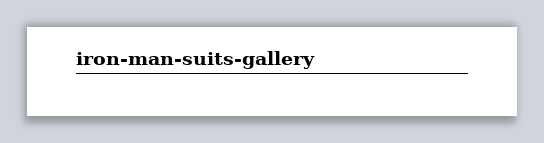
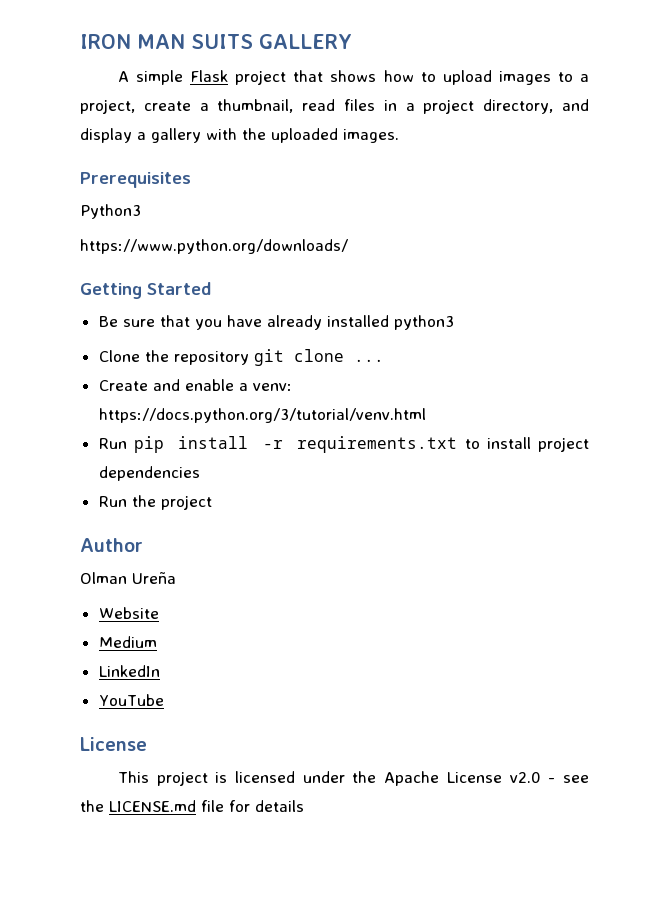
[76,51,315,69] iron-man-suits-gallery -> [80,34,352,49] [117,70,589,85] [80,99,589,114] [80,128,399,143] [80,172,191,188] [80,204,141,219] [80,239,348,254] [80,282,211,299] [98,315,454,330] [98,349,384,366] [98,379,292,391] [98,408,426,423] [98,436,590,453] [98,466,200,481] [98,495,212,510] [80,538,143,552] [80,572,176,584] [98,607,159,619] [98,636,157,648] [98,665,160,677] [98,694,164,706] [80,737,147,751] [117,771,589,786] [80,800,304,812] IRON MAN SUITS GALLERY // A simple Flask project that shows how to upload images to a project, create a thumbnail, read files in a project directory, and display a gallery with the uploaded images. // Prerequisites // Python3 // https://www.python.org/downloads/ // Getting Started // Be sure that you have already installed python3 // Clone the repository git clone ... // Create and enable a venv: https://docs.python.org/3/tutorial/venv.html // Run pip install -r requirements.txt to install project dependencies // Run the project // Author // Olman Ureña // Website // Medium // LinkedIn // YouTube // License // This project is licensed under the Apache License v2.0 - see the LICENSE.md file for details

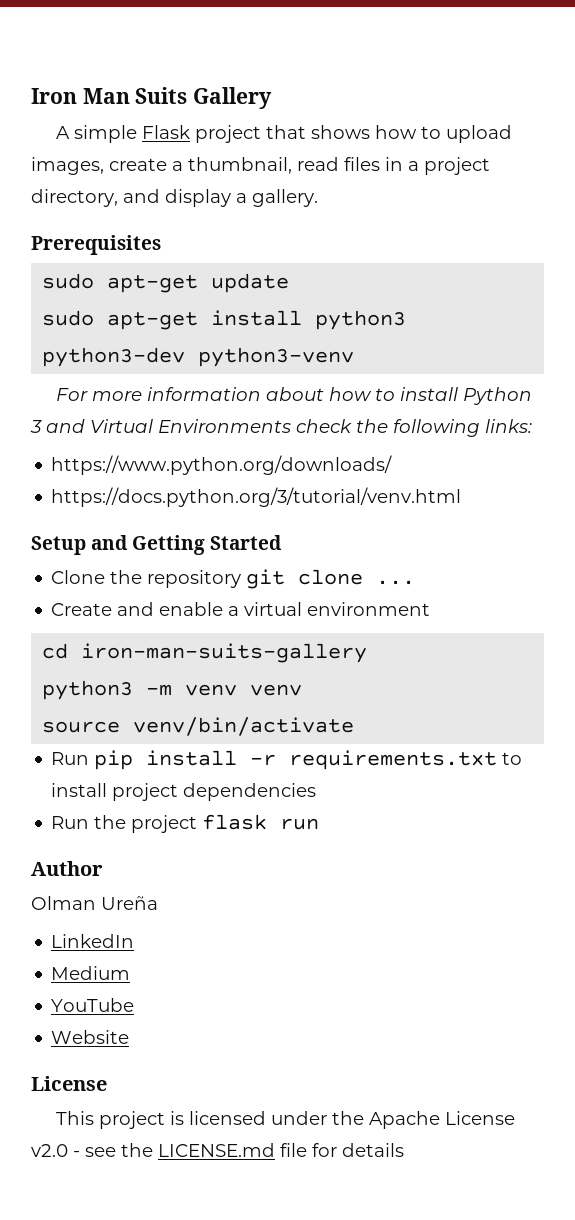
[80,34,352,49] IRON MAN SUITS GALLERY -> [31,87,273,109] Iron Man Suits Gallery
[498,71,589,85] [80,99,135,114] images to a project, -> [31,157,104,175] images,
[151,128,399,143] [80,172,191,188] [80,204,141,219] [80,239,348,254] [80,282,211,299] [98,315,454,330] gallery with the uploaded images. // Prerequisites // Python3 // https://www.python.org/downloads/ // Getting Started // Be sure that you have already installed python3 -> [252,189,318,207] [31,235,161,255] [42,273,290,293] [42,310,407,330] [42,347,355,367] [56,387,533,405] [30,419,532,437] [51,455,393,475] [51,487,462,507] [31,535,283,555] gallery. // Prerequisites // sudo apt-get update // sudo apt-get install python3 python3-dev python3-venv // For more information about how to install Python 3 and Virtual Environments check the following links: // https://www.python.org/downloads/ // https://docs.python.org/3/tutorial/venv.html // Setup and Getting Started
[252,383,292,391] [98,408,426,423] venv: https://docs.python.org/3/tutorial/venv.html -> [244,602,431,616] [42,643,368,663] [42,680,303,700] [42,717,355,736] virtual environment // cd iron-man-suits-gallery // python3 -m venv venv // source venv/bin/activate
(212, 502) none -> [202,814,320,830] flask run
[98,607,159,619] Website -> [51,934,135,948] LinkedIn
[98,665,160,677] [98,694,164,706] LinkedIn // YouTube -> [51,998,135,1012] [51,1030,130,1044] YouTube // Website

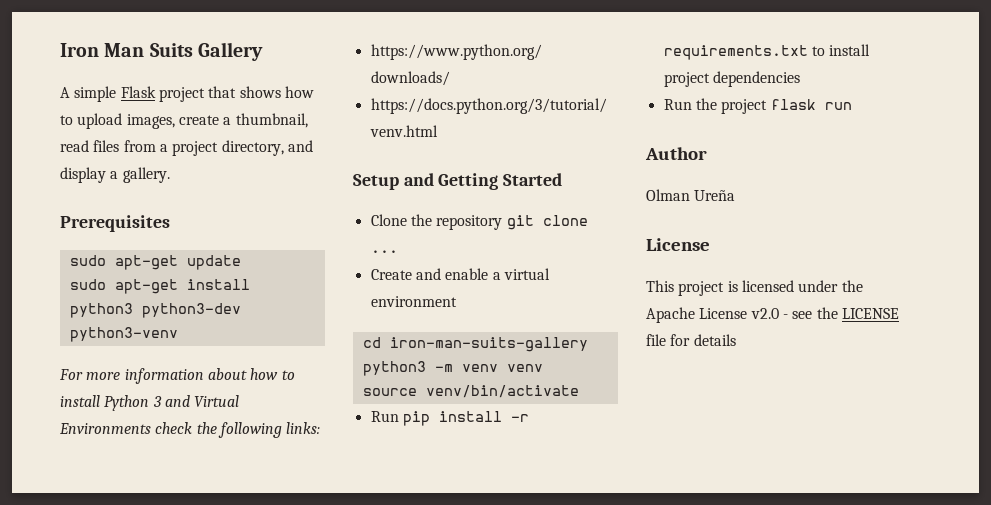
[385,157,403,171] in -> [123,140,156,152] from
[51,934,135,948] [51,966,131,980] [51,998,135,1012] [51,1030,130,1044] // LinkedIn // Medium // YouTube // Website -> (736, 195) none
[158,1143,275,1157] LICENSE.md -> [841,308,899,319] LICENSE

